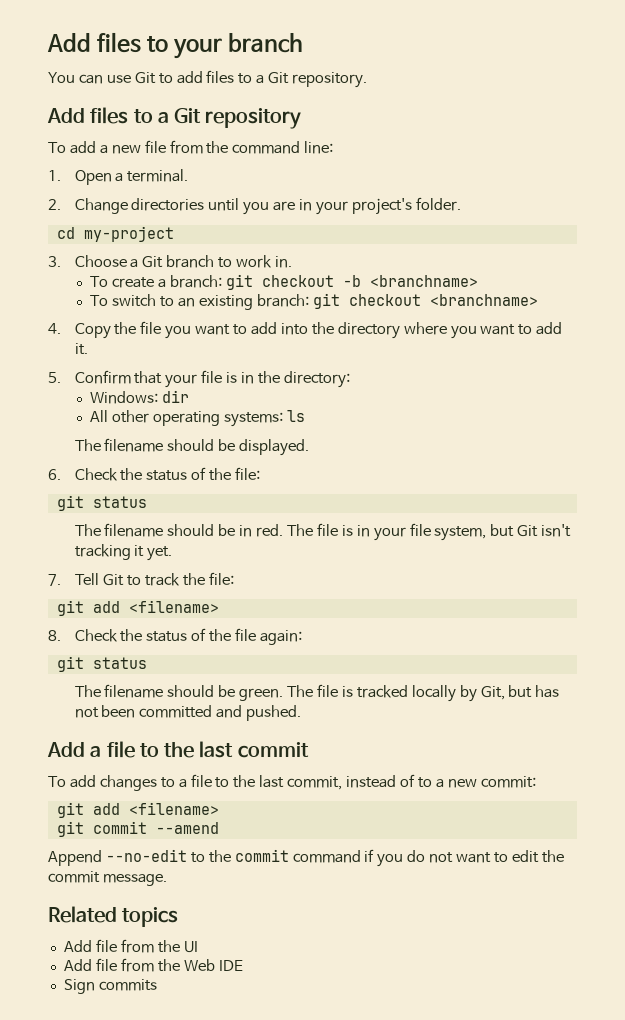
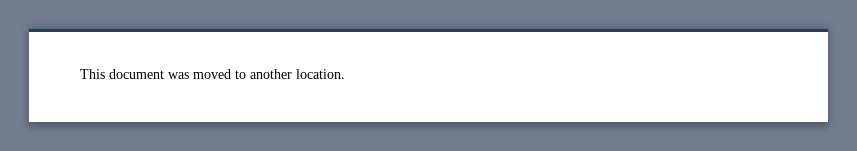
[47,32,304,59] [48,70,368,88] [47,107,302,129] [48,140,334,154] [48,169,189,185] [48,197,461,215] [56,226,174,242] [48,255,292,268] [90,274,479,290] [90,293,538,310] [48,321,563,339] [74,343,88,355] [48,370,350,388] [90,390,190,404] [90,410,306,427] [74,438,310,456] [48,467,261,481] [56,495,147,511] [74,523,572,541] [74,544,173,561] [48,572,235,586] [56,600,219,616] [48,628,302,645] [56,656,147,672] [74,684,560,702] [74,705,302,721] [47,741,309,758] [48,774,536,791] [56,802,219,818] [56,821,219,837] [48,849,564,867] [48,871,167,886] [48,906,179,927] [63,939,198,953] [63,958,243,972] [63,979,157,994] Add files to your branch // You can use Git to add files to a Git repository. // Add files to a Git repository // To add a new file from the command line: // 1. Open a terminal. // 2. Change directories until you are in your project's folder. // cd my-project // 3. Choose a Git branch to work in. // To create a branch: git checkout -b <branchname> // To switch to an existing branch: git checkout <branchname> // 4. Copy the file you want to add into the directory where you want to add it. // 5. Confirm that your file is in the directory: // Windows: dir // All other operating systems: ls // The filename should be displayed. // 6. Check the status of the file: // git status // The filename should be in red. The file is in your file system, but Git isn't tracking it yet. // 7. Tell Git to track the file: // git add <filename> // 8. Check the status of the file again: // git status // The filename should be green. The file is tracked locally by Git, but has not been committed and pushed. // Add a file to the last commit // To add changes to a file to the last commit, instead of to a new commit: // git add <filename> // git commit --amend // Append --no-edit to the commit command if you do not want to edit the commit message. // Related topics // Add file from the UI // Add file from the Web IDE // Sign commits -> [80,69,345,79] This document was moved to another location.

